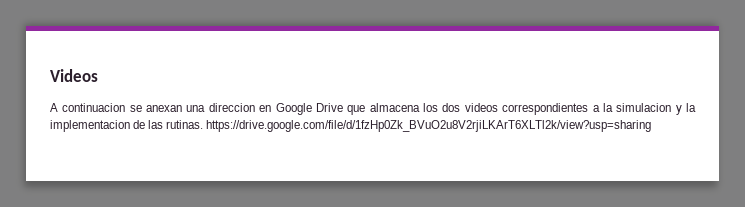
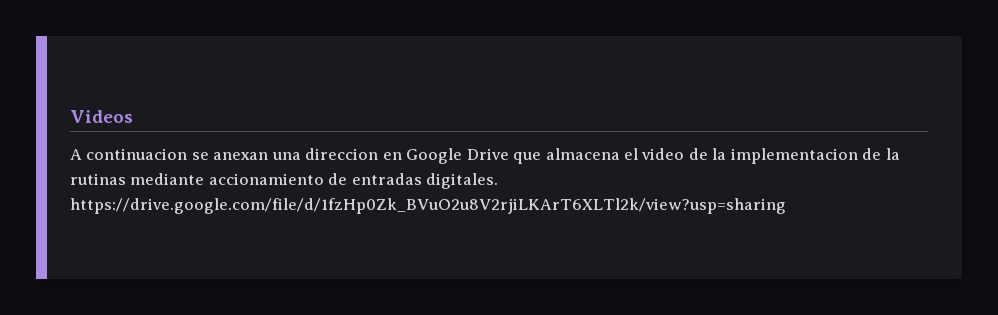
[423,103,696,115] [50,120,204,132] los dos videos correspondientes a la simulacion y la implementacion de las rutinas. -> [624,148,900,164] [70,173,499,189] el video de la implementacion de la rutinas mediante accionamiento de entradas digitales.

